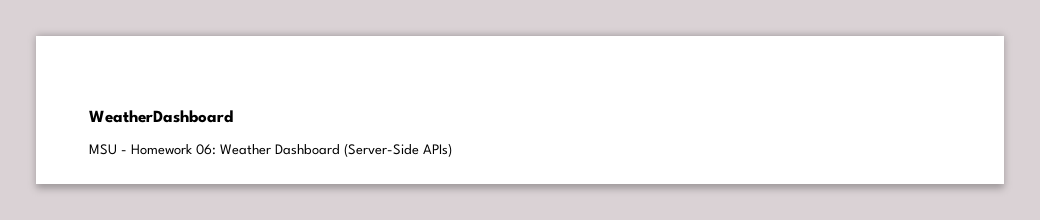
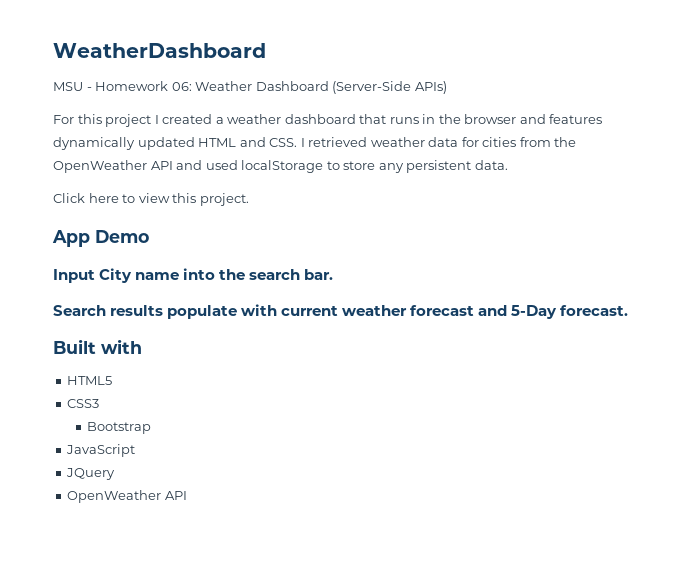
(452, 150) none -> [53,114,603,127] [53,137,577,150] [53,160,508,173] [53,193,249,206] [52,230,149,247] [53,268,334,283] [53,304,629,319] [53,339,142,354] [67,376,113,385] [67,399,100,408] [87,422,152,434] [66,444,136,457] [66,468,116,480] [67,490,187,503] // For this project I created a weather dashboard that runs in the browser and features dynamically updated HTML and CSS. I retrieved weather data for cities from the OpenWeather API and used localStorage to store any persistent data. // Click here to view this project. // App Demo // Input City name into the search bar. // Search results populate with current weather forecast and 5-Day forecast. // Built with // HTML5 // CSS3 // Bootstrap // JavaScript // JQuery // OpenWeather API

